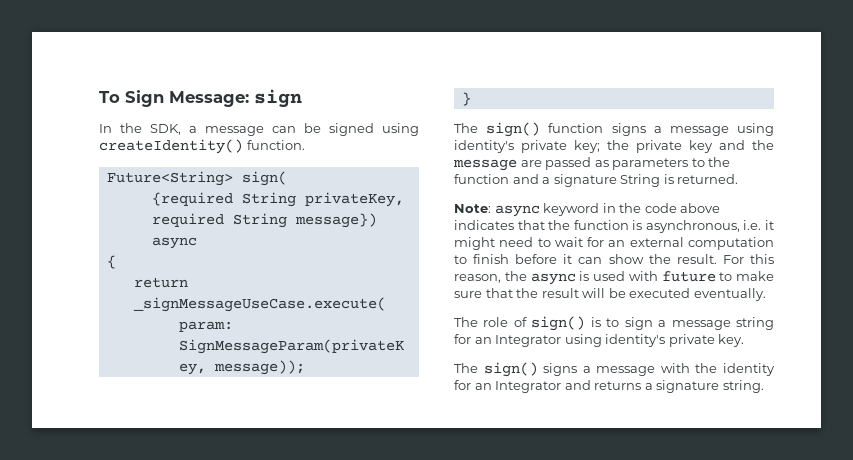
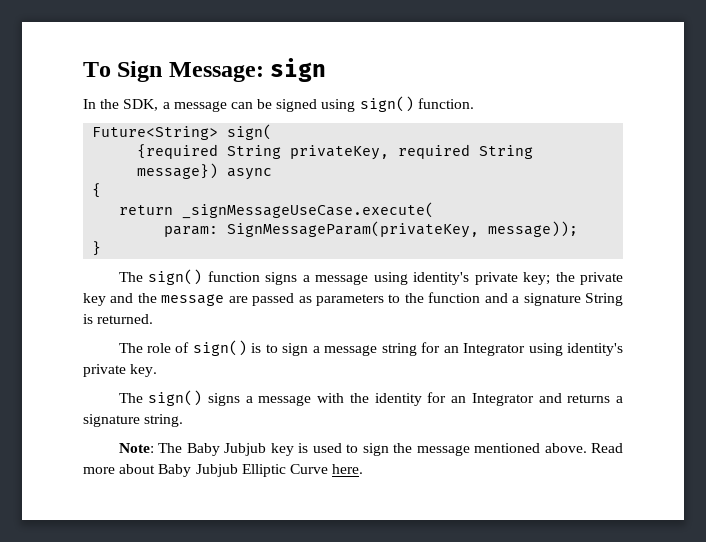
[99,139,243,154] createIdentity() -> [359,96,414,112] sign()
[454,203,721,217] [454,220,774,233] [454,237,774,250] [454,254,774,264] [454,271,774,285] [454,288,766,301] // Note: async keyword in the code above indicates that the function is asynchronous, i.e. it might need to wait for an external computation to finish before it can show the result. For this reason, the async is used with future to make sure that the result will be executed eventually. -> (154, 319) none
(764, 386) none -> [118,443,623,456] [83,464,364,477] // Note: The Baby Jubjub key is used to sign the message mentioned above. Read more about Baby Jubjub Elliptic Curve here.

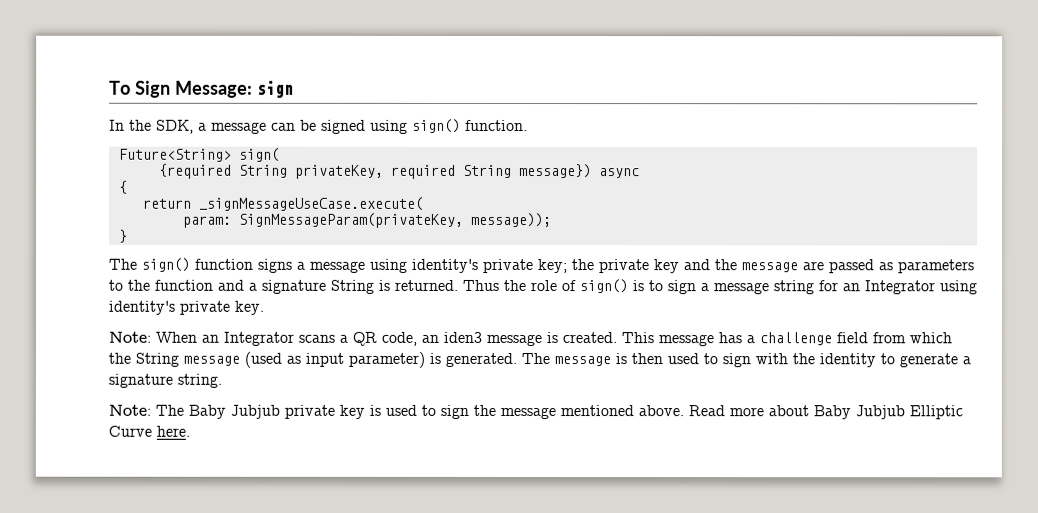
[118,343,143,353] // The -> [462,279,526,292] Thus the
[118,390,611,406] The sign() signs a message with the identity for an Integrator and returns -> [108,331,952,347] [108,351,958,368] Note: When an Integrator scans a QR code, an iden3 message is created. This message has a challenge field from which the String message (used as input parameter) is generated. The message is then used to sign with the identity to generate
(267, 449) none -> [284,404,335,419] private

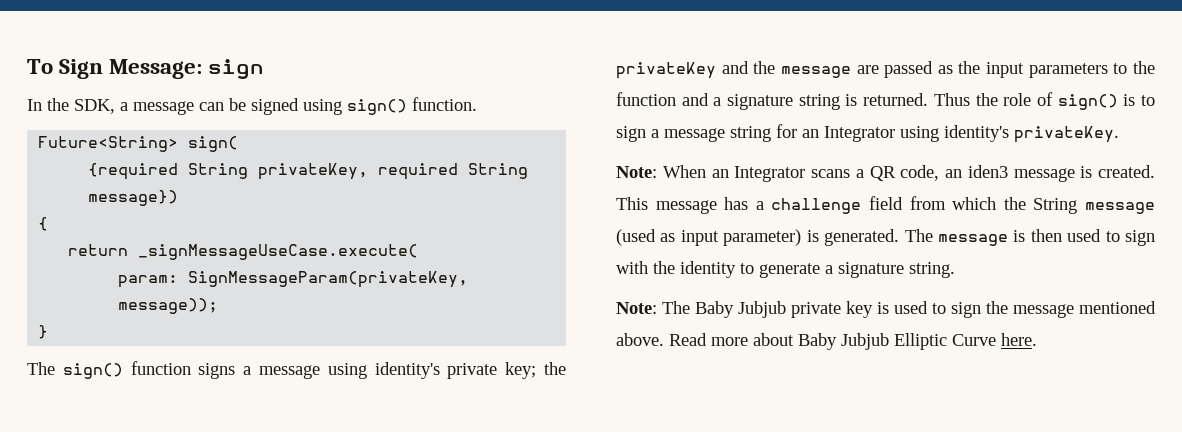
[598,168,640,179] async -> (179, 198) none
[598,259,679,274] private key -> [616,62,716,79] privateKey
(893, 266) none -> [958,61,1025,78] the input
[330,279,374,294] String -> [798,94,840,110] string
[179,300,264,315] private key. -> [1014,126,1119,143] privateKey.

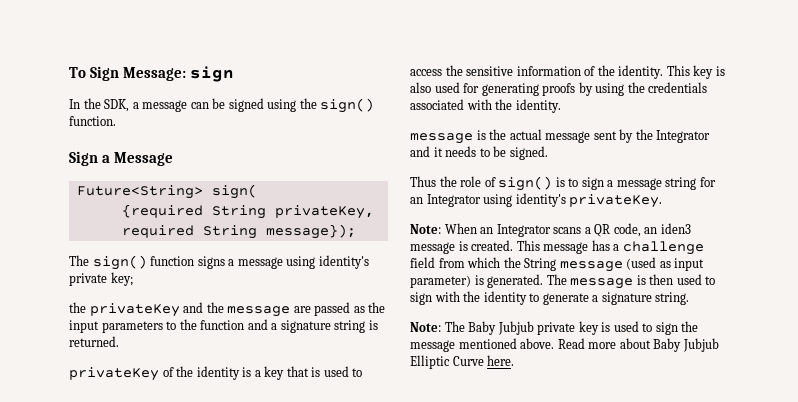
(342, 107) none -> [299,98,317,109] the
(477, 104) none -> [69,151,173,166] // Sign a Message
[88,190,179,206] [38,217,49,231] [68,244,419,260] [118,271,469,288] [118,298,219,314] [38,325,49,339] message}) // { // return _signMessageUseCase.execute( // param: SignMessageParam(privateKey, message)); // } -> [265,224,356,239] message});
(537, 370) none -> (133, 279) //
(929, 99) none -> [69,366,363,381] [410,65,725,79] [410,82,708,96] [410,99,561,113] [410,129,711,144] [410,146,548,160] // privateKey of the identity is a key that is used to access the sensitive information of the identity. This key is also used for generating proofs by using the credentials associated with the identity. // message is the actual message sent by the Integrator and it needs to be signed. //

